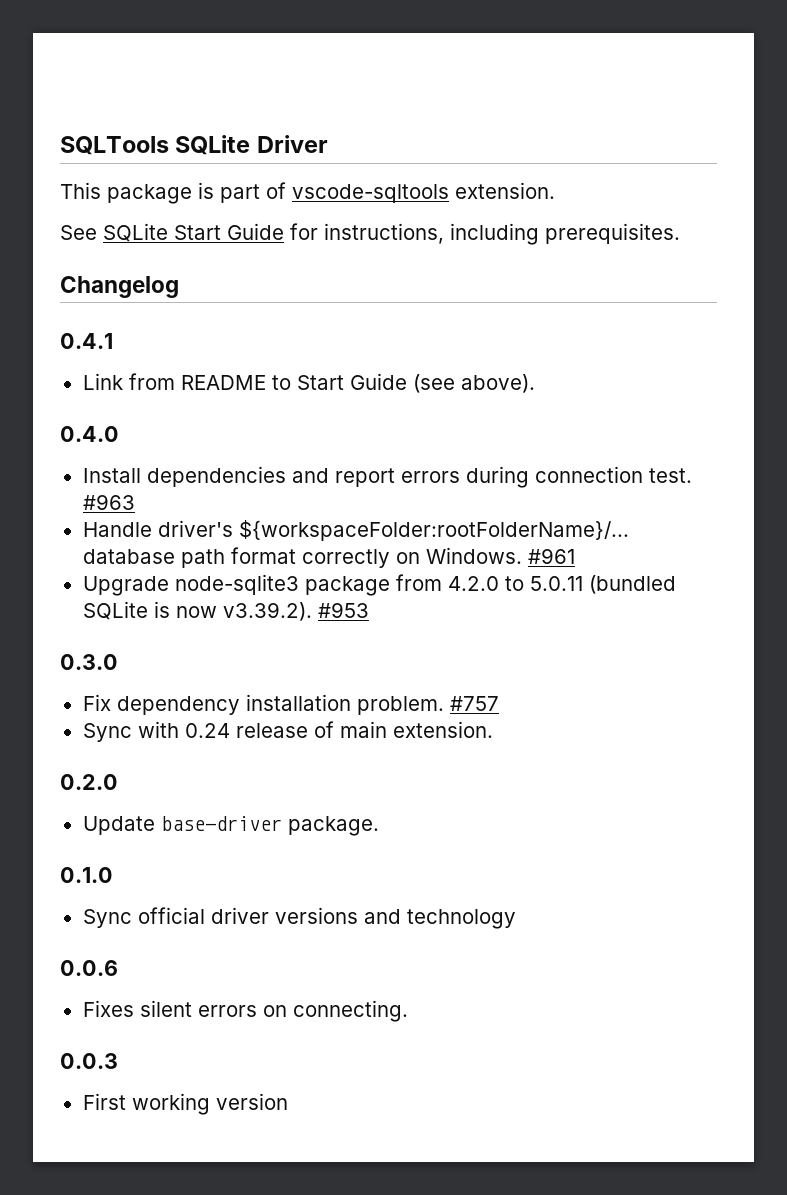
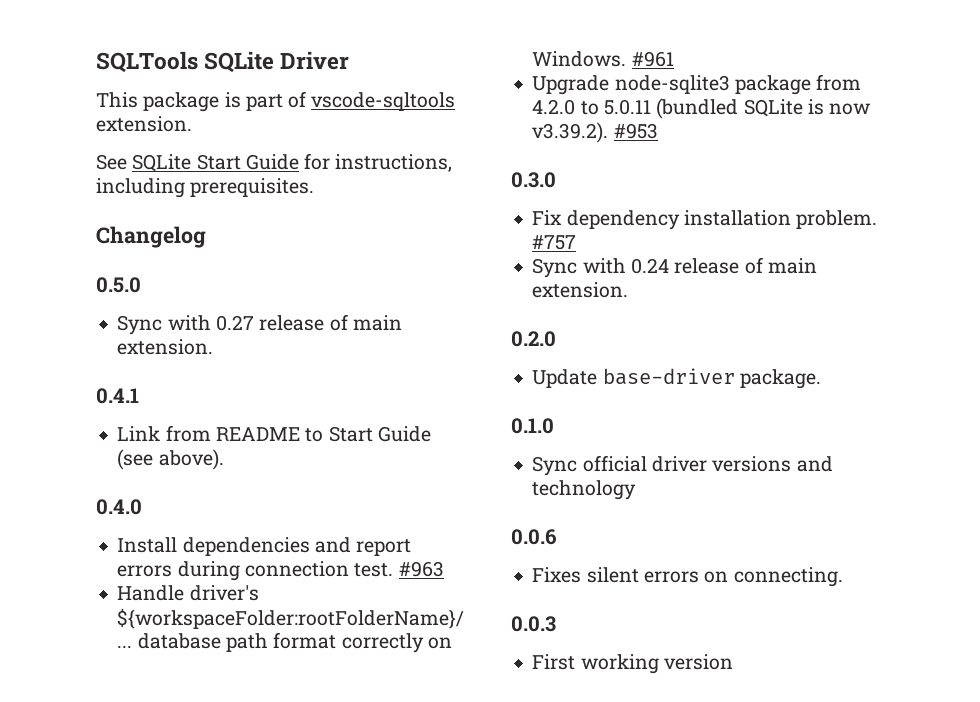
(179, 287) none -> [96,277,141,293] [117,314,402,335] [117,339,214,355] // 0.5.0 // Sync with 0.27 release of main extension.

